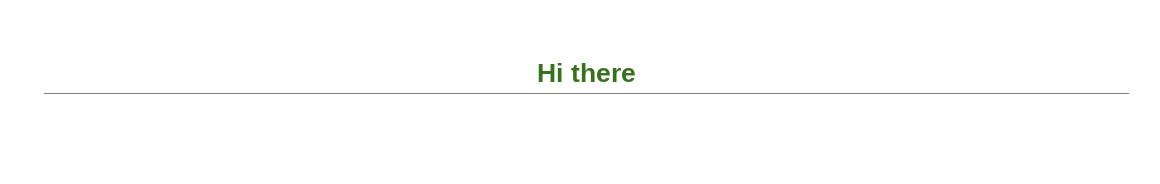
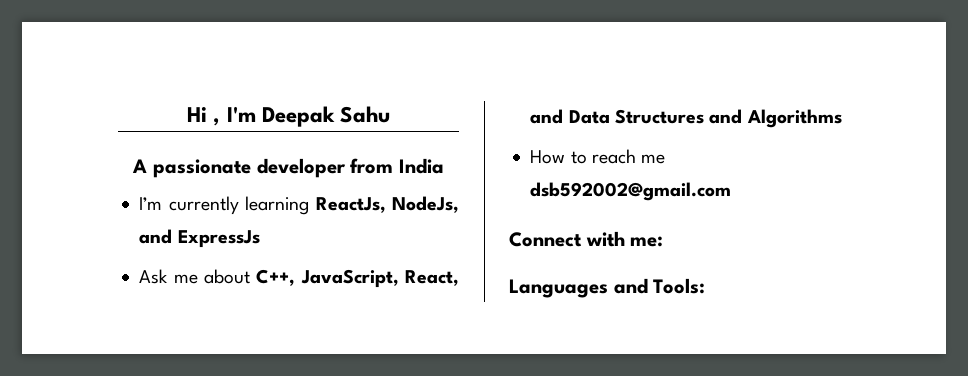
[570,63,636,82] there -> [213,106,390,127] [132,158,444,178] [139,196,459,215] [139,229,260,248] [139,269,459,288] [530,109,842,128] [530,149,666,164] [530,182,732,201] [509,231,664,247] [509,278,706,298] , I'm Deepak Sahu // A passionate developer from India // I’m currently learning ReactJs, NodeJs, and ExpressJs // Ask me about C++, JavaScript, React, and Data Structures and Algorithms // How to reach me dsb592002@gmail.com // Connect with me: // Languages and Tools:

